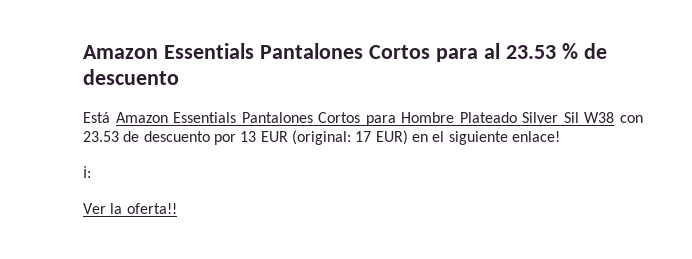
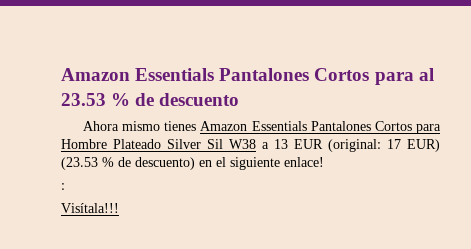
[83,112,110,123] Está -> [82,121,197,131] Ahora mismo tienes
[620,115,644,123] [83,131,236,145] con 23.53 de descuento por -> [262,142,269,149] a
(408, 137) none -> [61,157,195,170] (23.53 % de descuento)
[83,166,91,178] [83,203,177,214] ℹ: // Ver la oferta!! -> [61,183,65,190] [61,203,119,213] : // Visítala!!!

